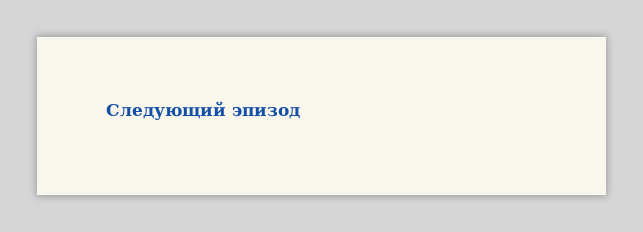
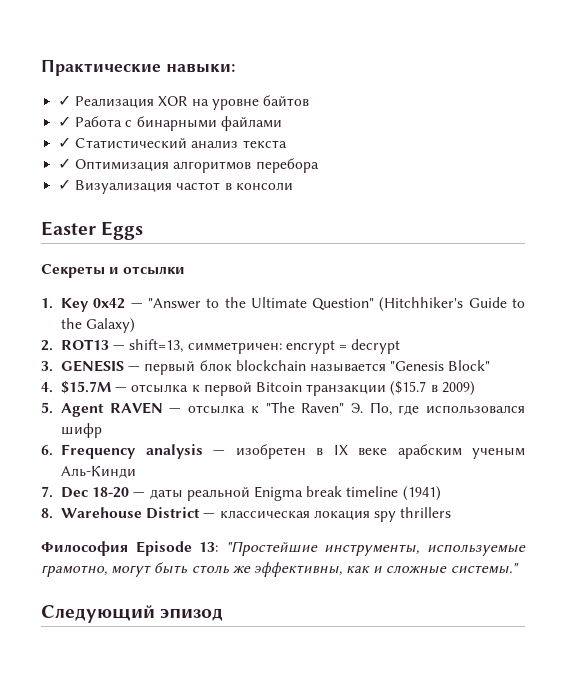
(106, 110) none -> [41,59,235,76] [58,95,309,110] [58,116,282,131] [58,137,287,148] [58,158,319,173] [58,179,293,194] [41,221,144,240] [41,264,186,278] [41,297,526,312] [61,318,136,333] [41,339,401,354] [41,360,491,375] [41,380,475,396] [41,402,525,417] [61,423,103,438] [41,444,525,459] [61,466,137,478] [41,486,441,501] [41,507,452,522] [41,541,526,556] [41,562,519,577] Практические навыки: // ✓ Реализация XOR на уровне байтов // ✓ Работа с бинарными файлами // ✓ Статистический анализ текста // ✓ Оптимизация алгоритмов перебора // ✓ Визуализация частот в консоли // Easter Eggs // Секреты и отсылки // 1. Key 0x42 — "Answer to the Ultimate Question" (Hitchhiker's Guide to the Galaxy) // 2. ROT13 — shift=13, симметричен: encrypt = decrypt // 3. GENESIS — первый блок blockchain называется "Genesis Block" // 4. $15.7M — отсылка к первой Bitcoin транзакции ($15.7 в 2009) // 5. Agent RAVEN — отсылка к "The Raven" Э. По, где использовался шифр // 6. Frequency analysis — изобретен в IX веке арабским ученым Аль-Кинди // 7. Dec 18-20 — даты реальной Enigma break timeline (1941) // 8. Warehouse District — классическая локация spy thrillers // Философия Episode 13: "Простейшие инструменты, используемые грамотно, могут быть столь же эффективны, как и сложные системы." //

